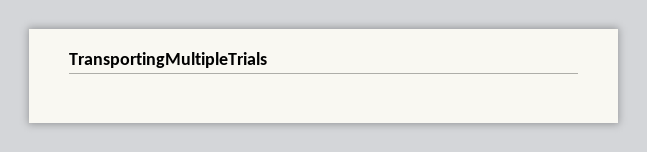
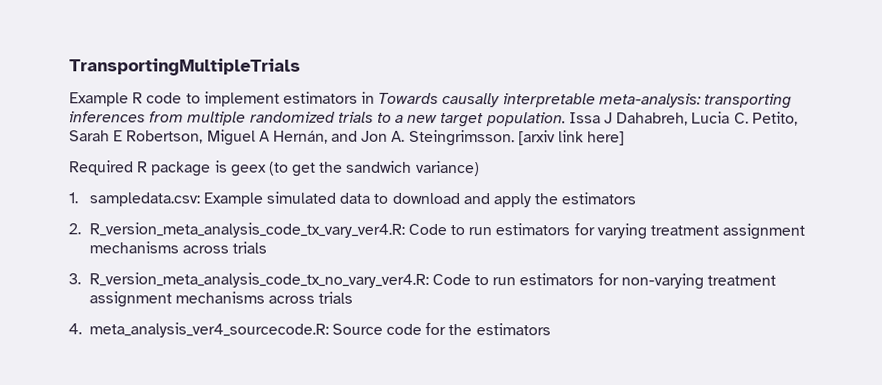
(267, 60) none -> [69,91,793,109] [69,111,798,128] [69,129,626,147] [69,160,480,177] [68,191,638,208] [68,222,806,240] [88,241,268,254] [68,272,776,290] [88,291,354,308] [68,322,551,338] // Example R code to implement estimators in Towards causally interpretable meta-analysis: transporting inferences from multiple randomized trials to a new target population. Issa J Dahabreh, Lucia C. Petito, Sarah E Robertson, Miguel A Hernán, and Jon A. Steingrimsson. [arxiv link here] // Required R package is geex (to get the sandwich variance) // 1. sampledata.csv: Example simulated data to download and apply the estimators // 2. R_version_meta_analysis_code_tx_vary_ver4.R: Code to run estimators for varying treatment assignment mechanisms across trials // 3. R_version_meta_analysis_code_tx_no_vary_ver4.R: Code to run estimators for non-varying treatment assignment mechanisms across trials // 4. meta_analysis_ver4_sourcecode.R: Source code for the estimators

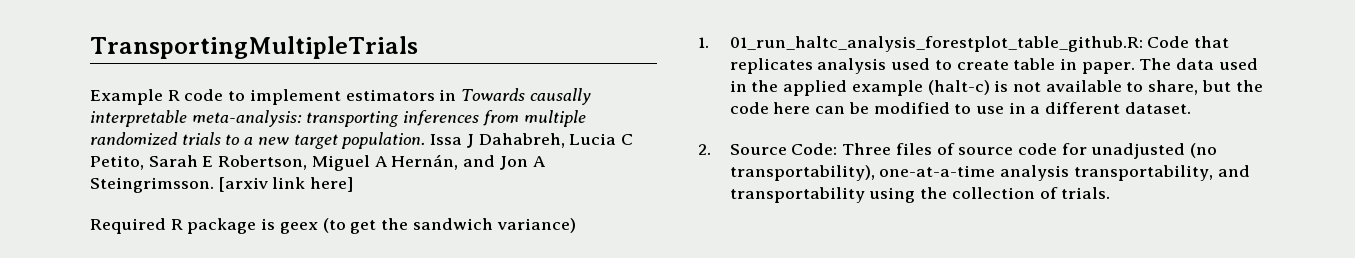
[733,112,749,124] C. -> [620,134,633,145] C
[391,130,406,142] A. -> [532,156,546,167] A
[88,191,638,208] [68,222,806,240] [88,241,268,254] [68,272,776,290] [88,291,354,308] [68,322,551,338] sampledata.csv: Example simulated data to download and apply the estimators // 2. R_version_meta_analysis_code_tx_vary_ver4.R: Code to run estimators for varying treatment assignment mechanisms across trials // 3. R_version_meta_analysis_code_tx_no_vary_ver4.R: Code to run estimators for non-varying treatment assignment mechanisms across trials // 4. meta_analysis_ver4_sourcecode.R: Source code for the estimators -> [729,36,1230,52] [729,58,1258,74] [729,80,1263,96] [729,102,1191,114] [698,143,1218,159] [729,165,1250,181] [729,187,1111,203] 01_run_haltc_analysis_forestplot_table_github.R: Code that replicates analysis used to create table in paper. The data used in the applied example (halt-c) is not available to share, but the code here can be modified to use in a different dataset. // 2. Source Code: Three files of source code for unadjusted (no transportability), one-at-a-time analysis transportability, and transportability using the collection of trials.

